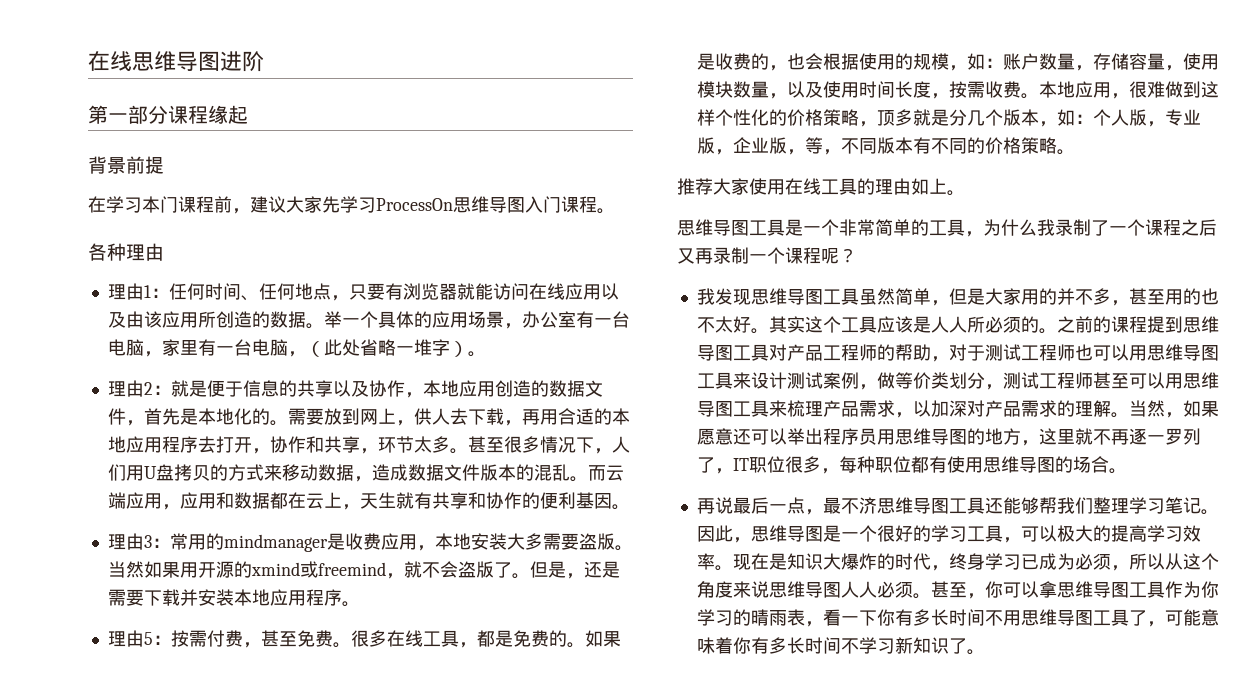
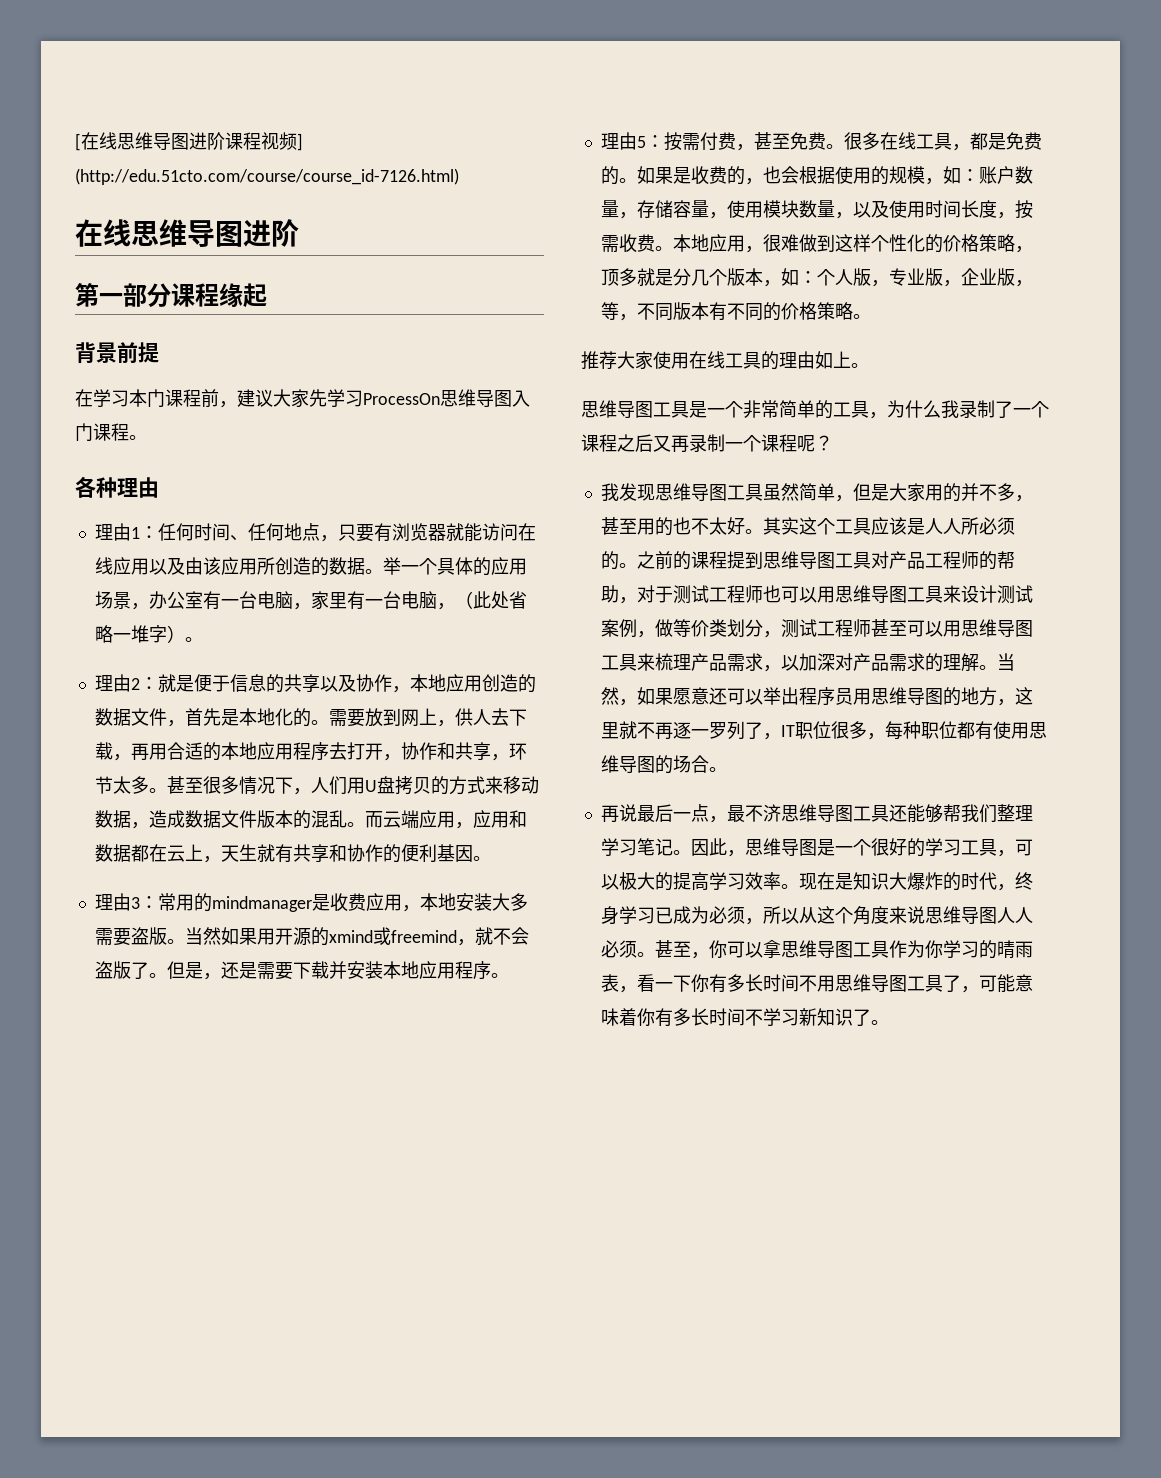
(88, 61) none -> [75,132,303,151] [75,168,459,185] [在线思维导图进阶课程视频] (http://edu.51cto.com/course/course_id-7126.html) //

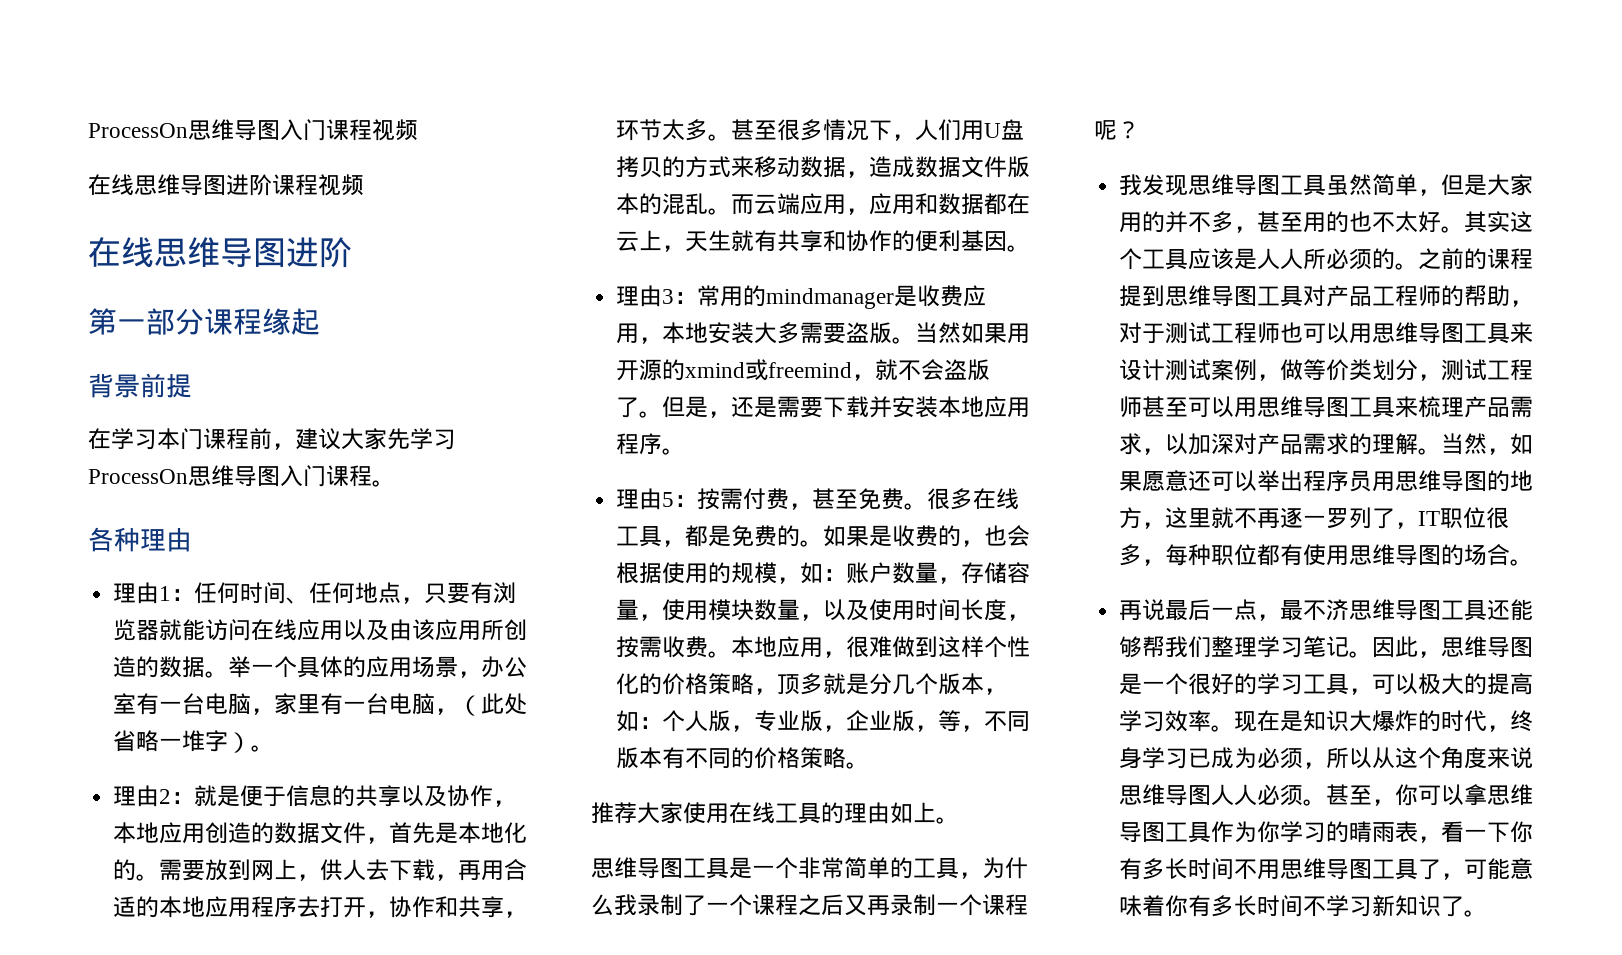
[75,133,81,151] [ -> [88,119,418,141] ProcessOn思维导图入门课程视频 //
[297,133,303,151] [75,168,459,185] ] (http://edu.51cto.com/course/course_id-7126.html) -> (364, 185) none

